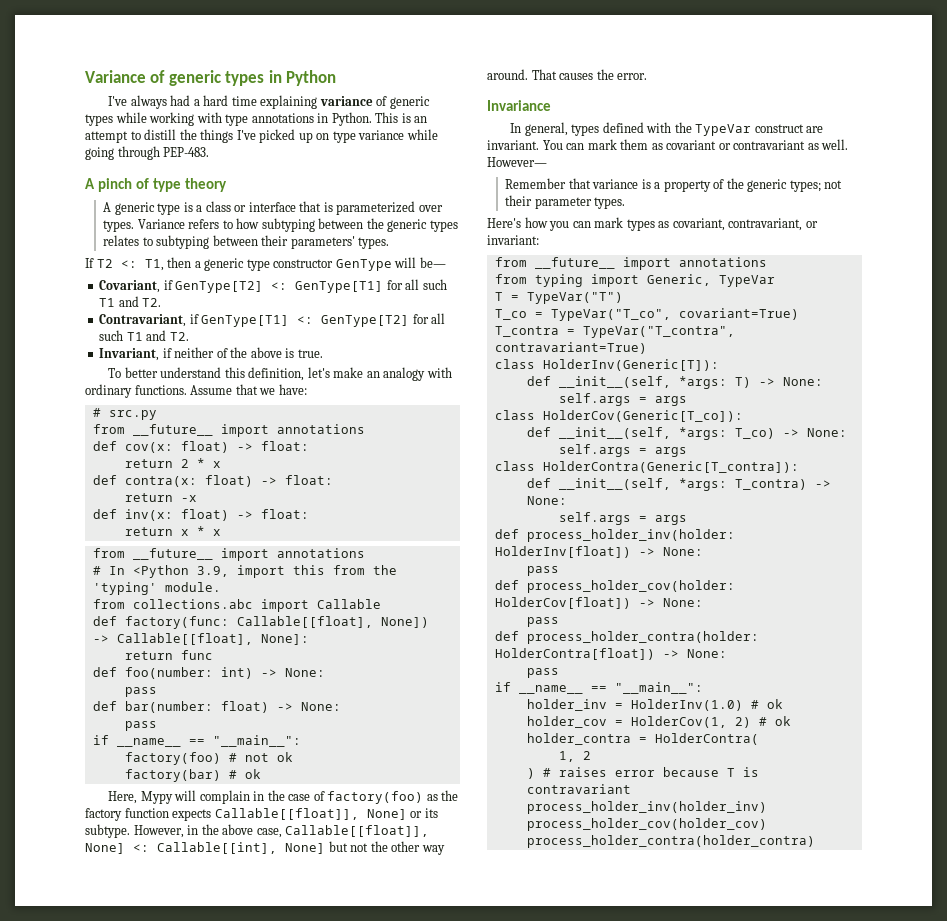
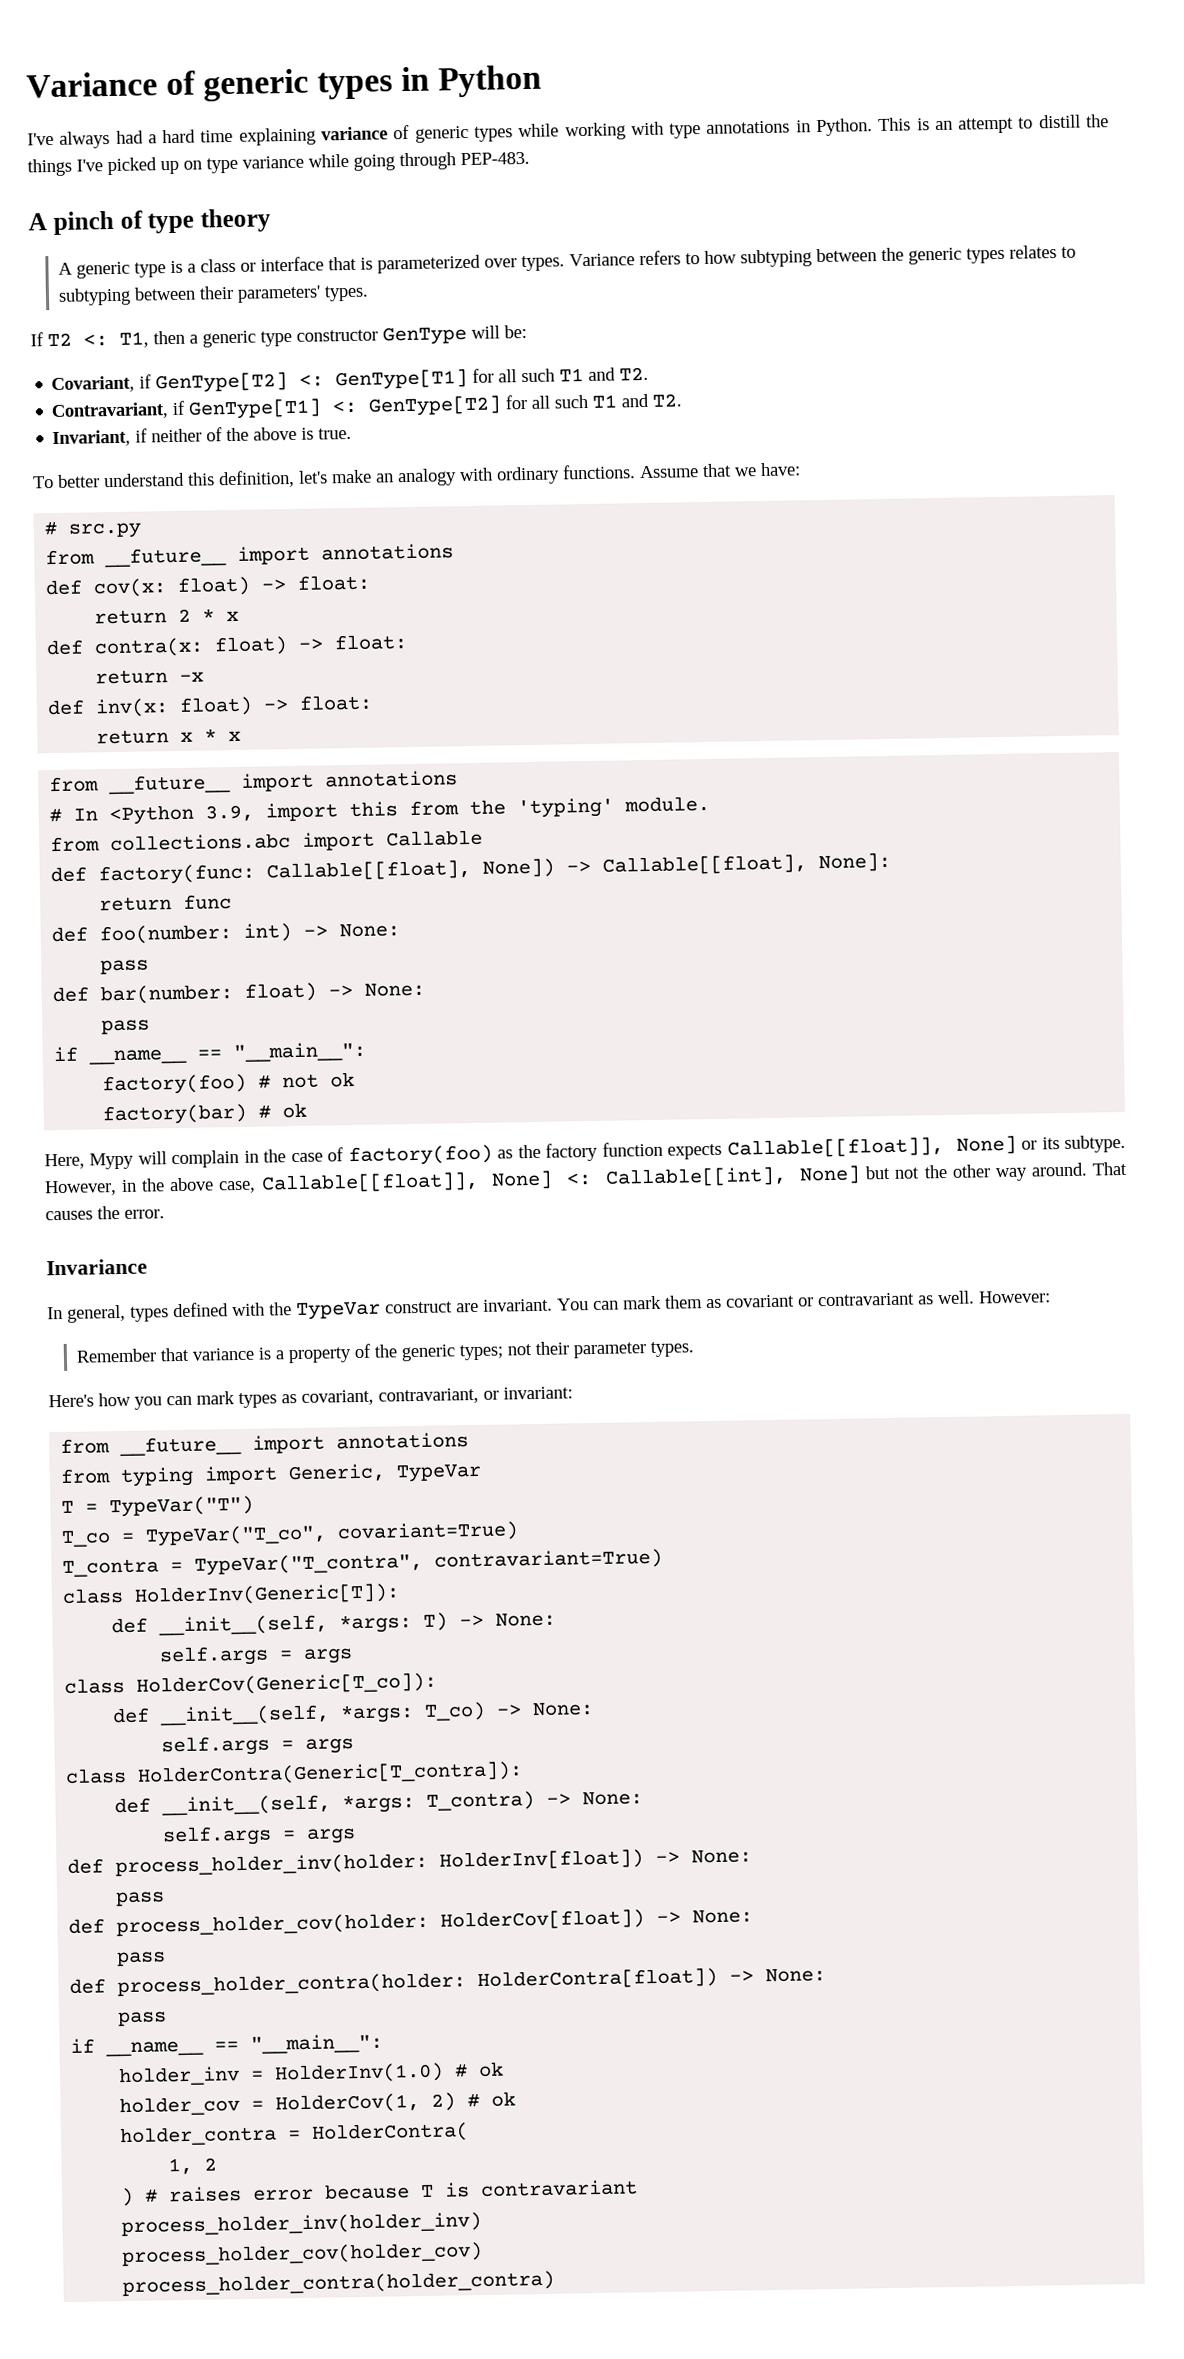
[419,257,446,268] be— -> [504,324,527,339] be:
[487,157,547,167] However— -> [978,1290,1051,1304] However:

